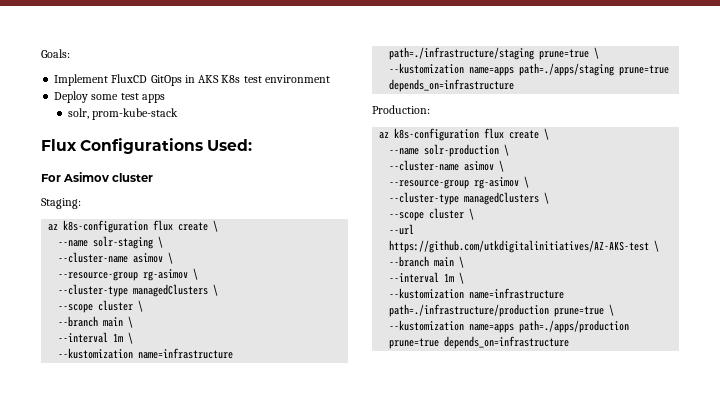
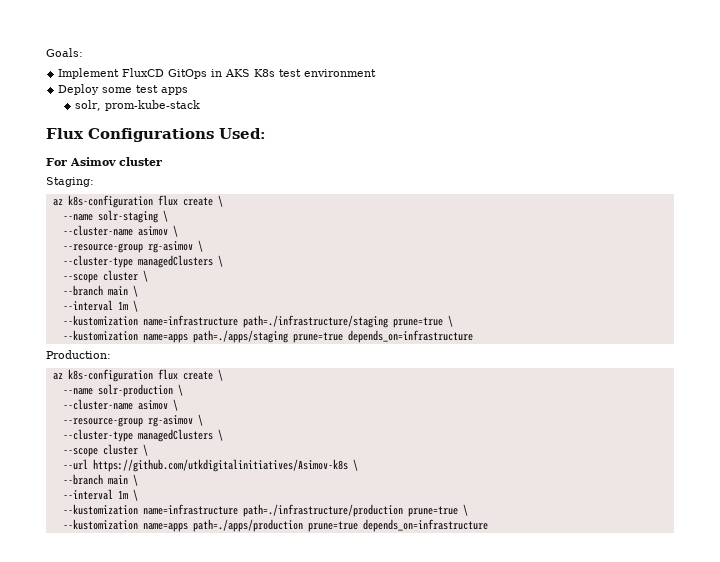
[389,240,650,253] https://github.com/utkdigitalinitiatives/AZ-AKS-test -> [92,459,348,472] https://github.com/utkdigitalinitiatives/Asimov-k8s

